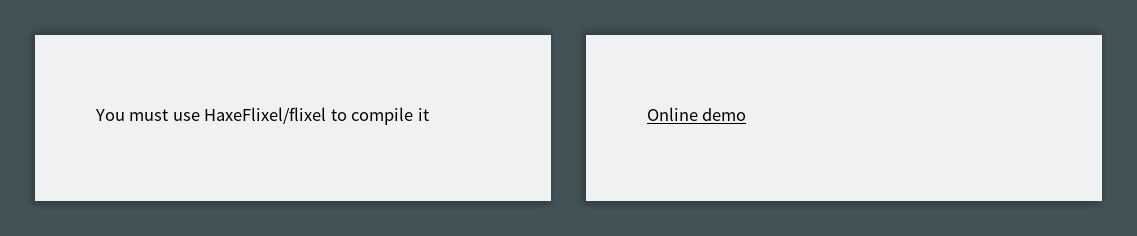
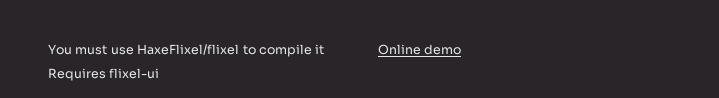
(429, 114) none -> [48,68,160,81] // Requires flixel-ui

